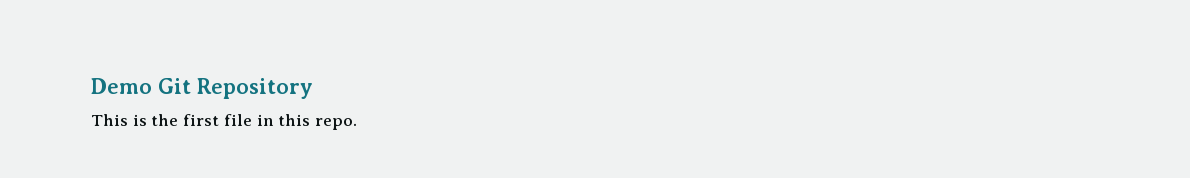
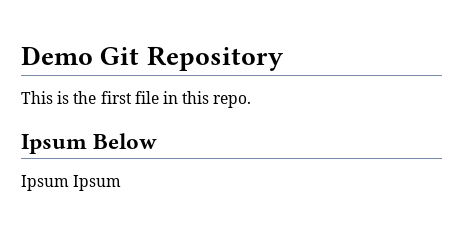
(358, 124) none -> [21,133,158,154] [21,175,122,191] // Ipsum Below // Ipsum Ipsum

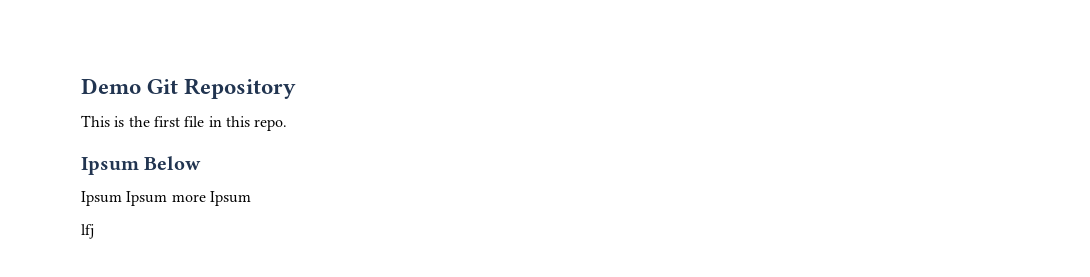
(122, 183) none -> [171,191,251,206] [81,224,94,239] more Ipsum // lfj

